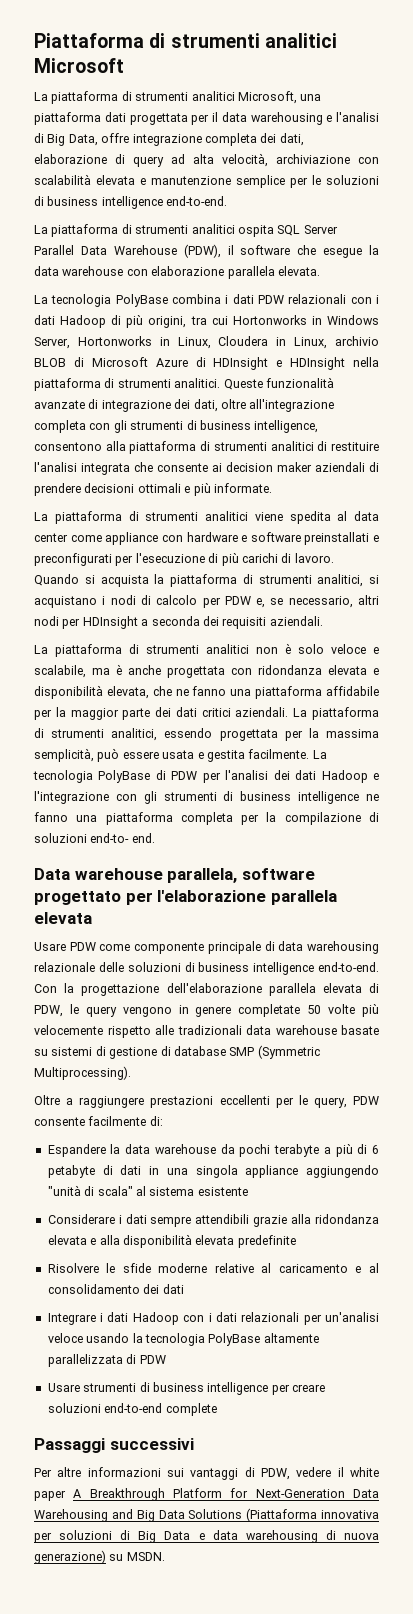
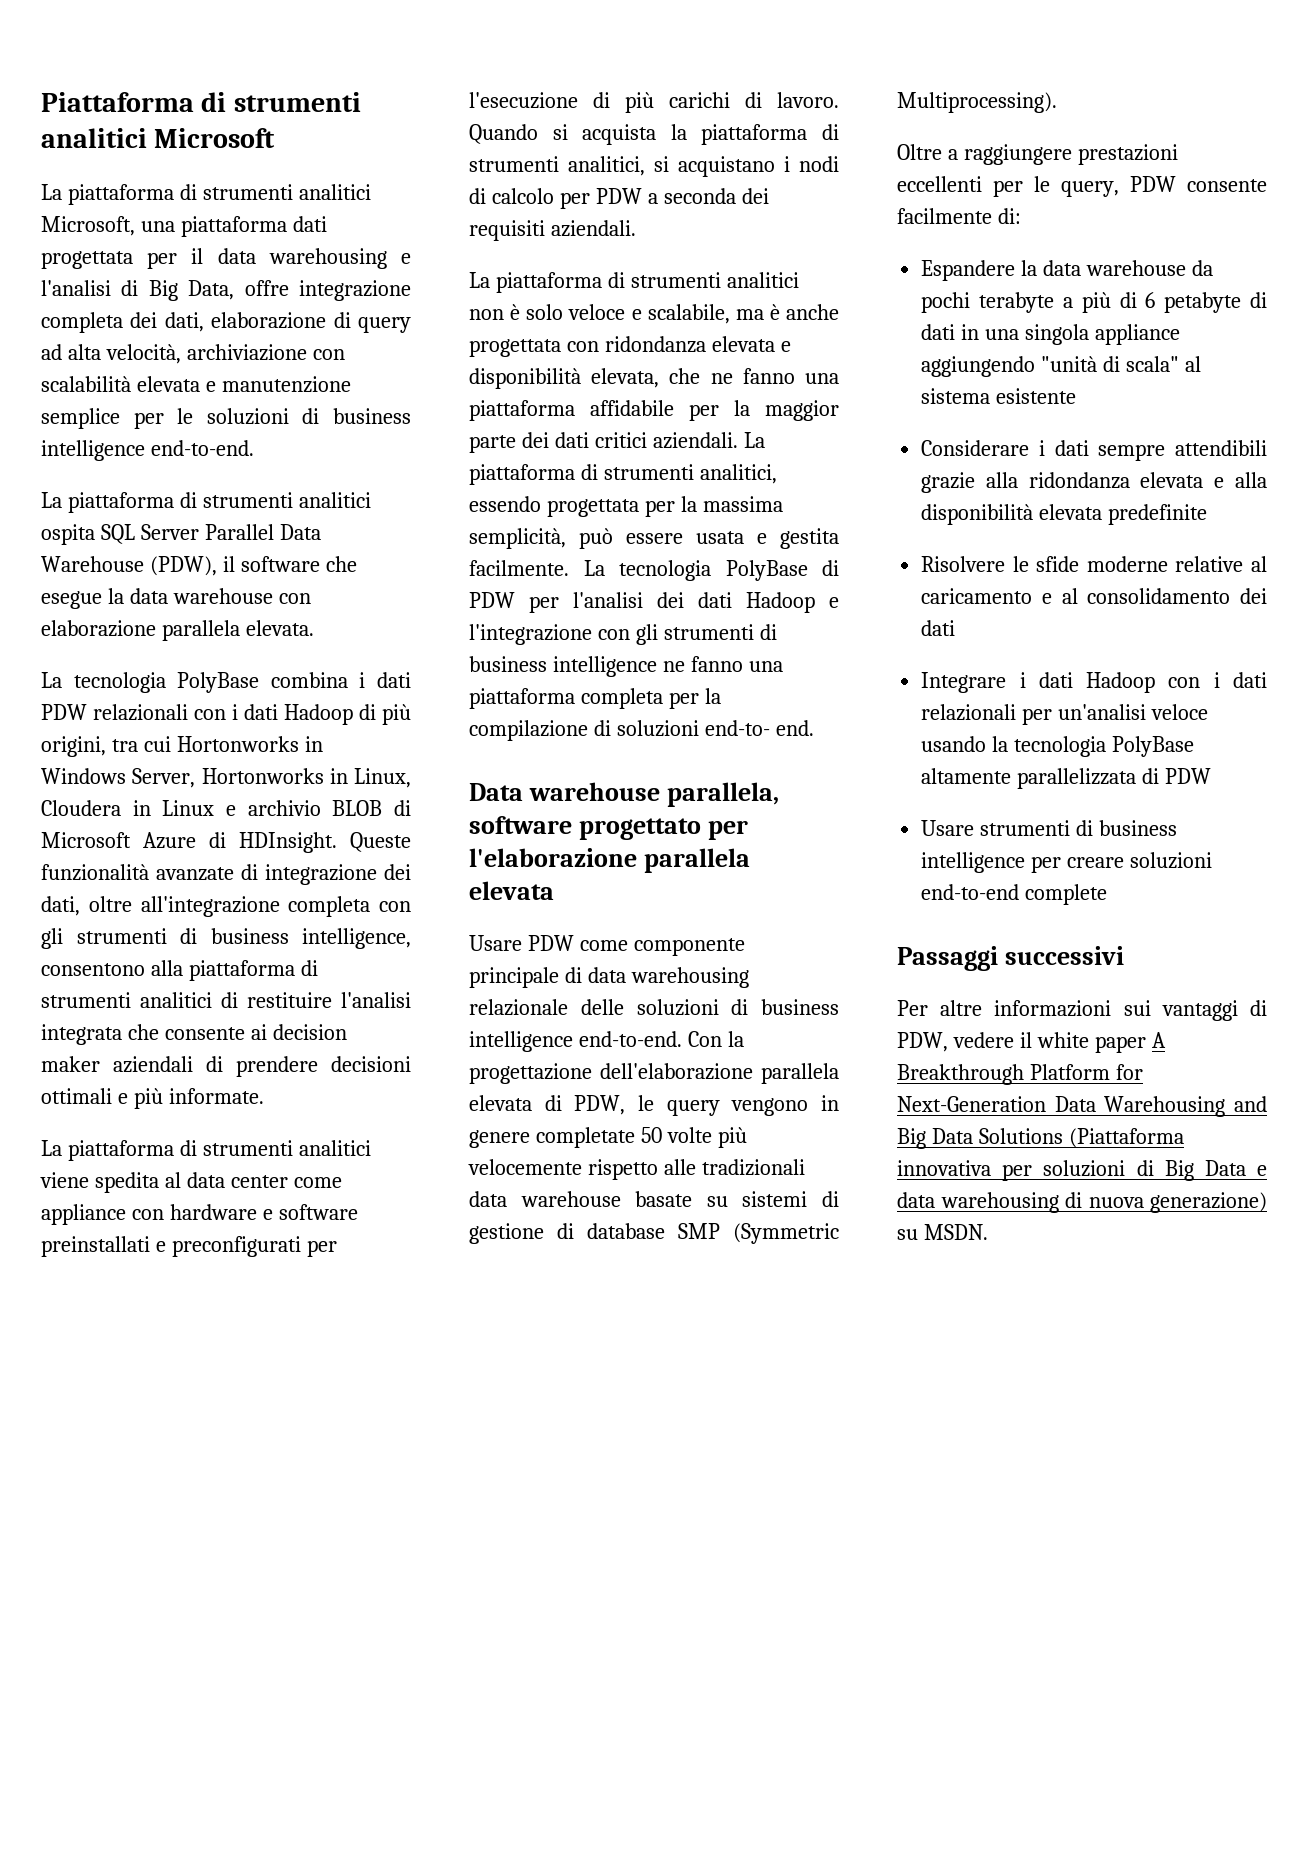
[294,337,328,349] Linux, -> [162,800,236,816] Linux e
[213,357,379,370] [34,378,221,391] HDInsight e HDInsight nella piattaforma di strumenti analitici. -> [239,832,337,853] HDInsight.
[256,595,380,608] [34,616,138,629] e, se necessario, altri nodi per HDInsight -> (642, 196) none

